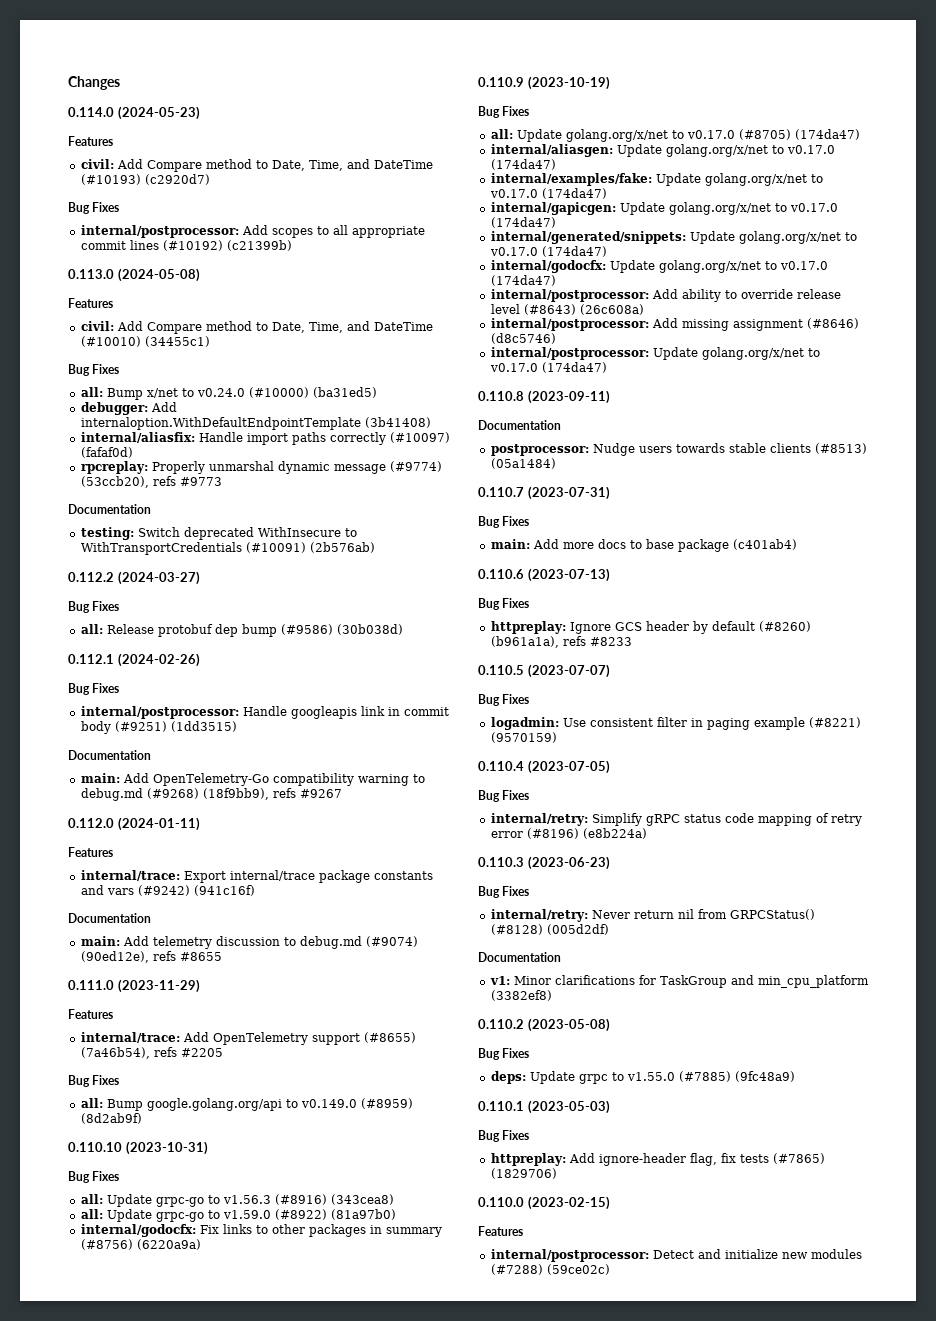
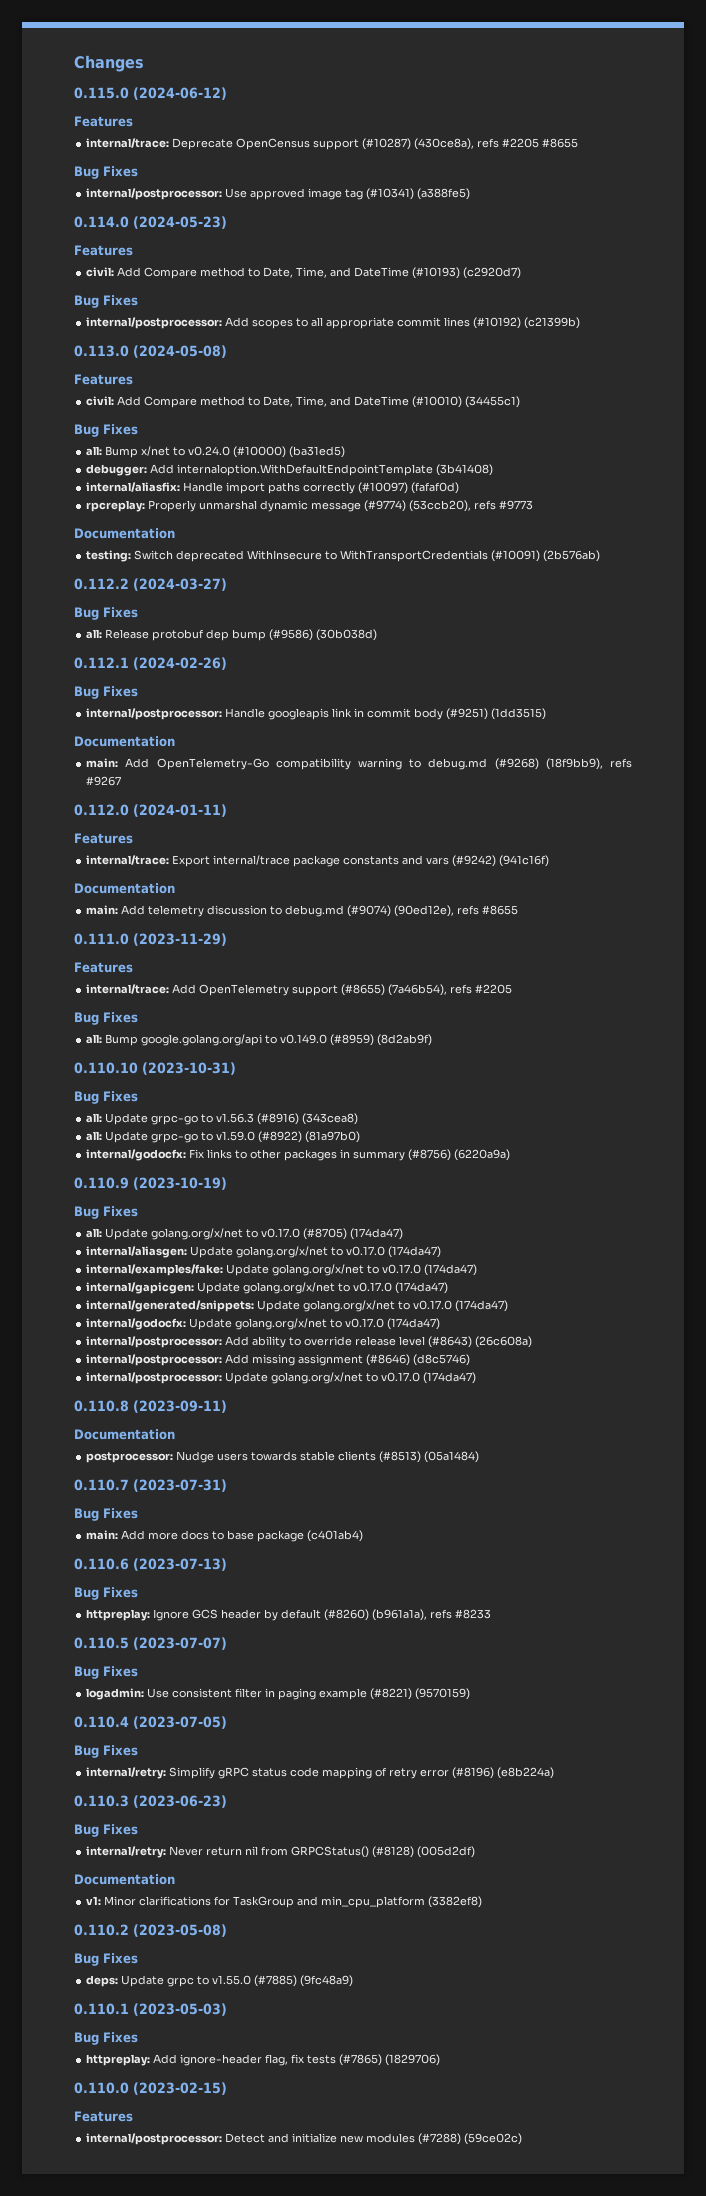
(120, 83) none -> [74,87,227,100] [74,116,133,127] [86,138,579,150] [74,166,138,179] [86,188,471,200] // 0.115.0 (2024-06-12) // Features // internal/trace: Deprecate OpenCensus support (#10287) (430ce8a), refs #2205 #8655 // Bug Fixes // internal/postprocessor: Use approved image tag (#10341) (a388fe5)

